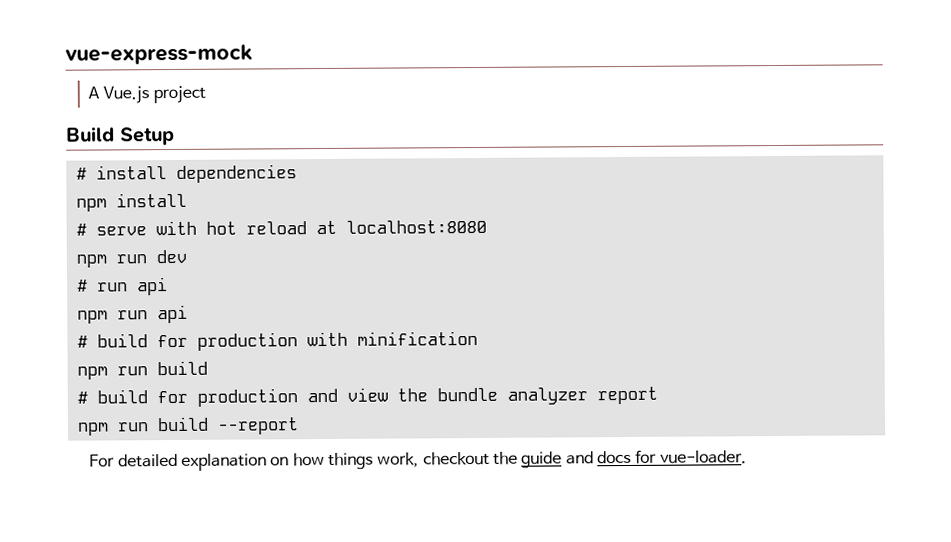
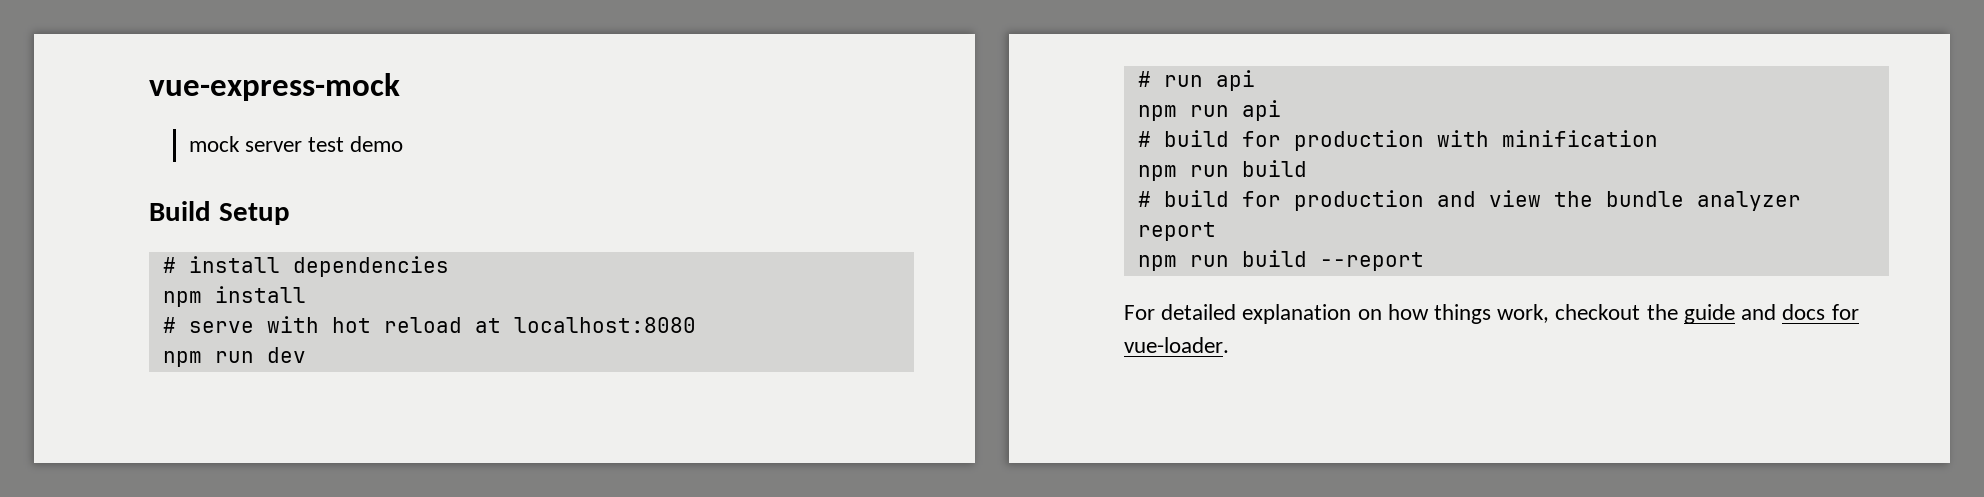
[88,85,206,104] A Vue.js project -> [188,136,404,152] mock server test demo

